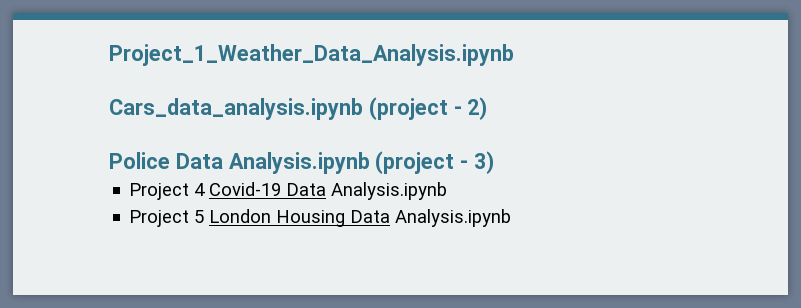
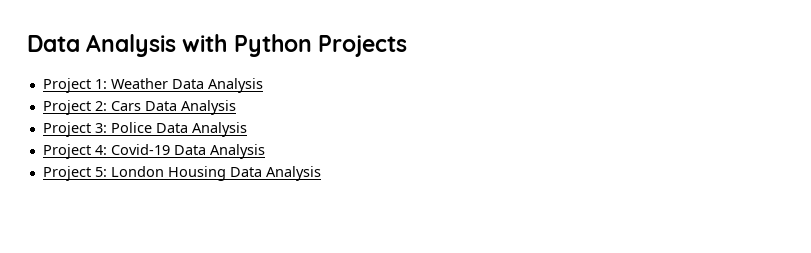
[109,44,514,66] [109,97,488,120] [109,151,495,174] [129,183,206,200] Project_1_Weather_Data_Analysis.ipynb // Cars_data_analysis.ipynb (project - 2) // Police Data Analysis.ipynb (project - 3) // Project 4 -> [27,34,407,57] [42,78,263,93] [42,100,236,115] [42,122,247,137] [42,144,107,159] Data Analysis with Python Projects // Project 1: Weather Data Analysis // Project 2: Cars Data Analysis // Project 3: Police Data Analysis // Project 4:
[331,182,448,200] [129,210,205,227] Analysis.ipynb // Project 5 -> [209,144,265,159] [42,166,107,181] Analysis // Project 5:
[395,209,512,227] Analysis.ipynb -> [265,166,321,181] Analysis

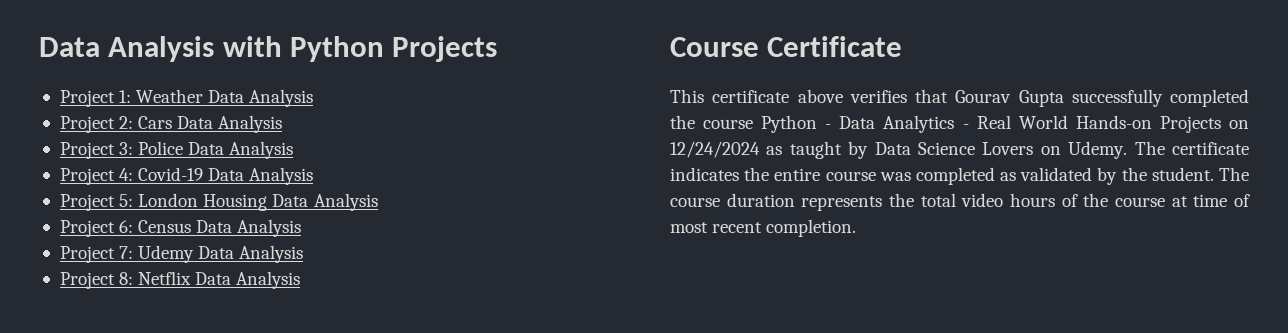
(321, 173) none -> [59,219,302,237] [59,245,304,263] [59,271,301,289] [670,36,903,57] [670,89,1249,107] [670,115,1250,133] [670,141,1249,159] [670,167,1249,185] [670,193,1250,211] [670,219,857,237] // Project 6: Census Data Analysis // Project 7: Udemy Data Analysis // Project 8: Netflix Data Analysis // Course Certificate // This certificate above verifies that Gourav Gupta successfully completed the course Python - Data Analytics - Real World Hands-on Projects on 12/24/2024 as taught by Data Science Lovers on Udemy. The certificate indicates the entire course was completed as validated by the student. The course duration represents the total video hours of the course at time of most recent completion.

